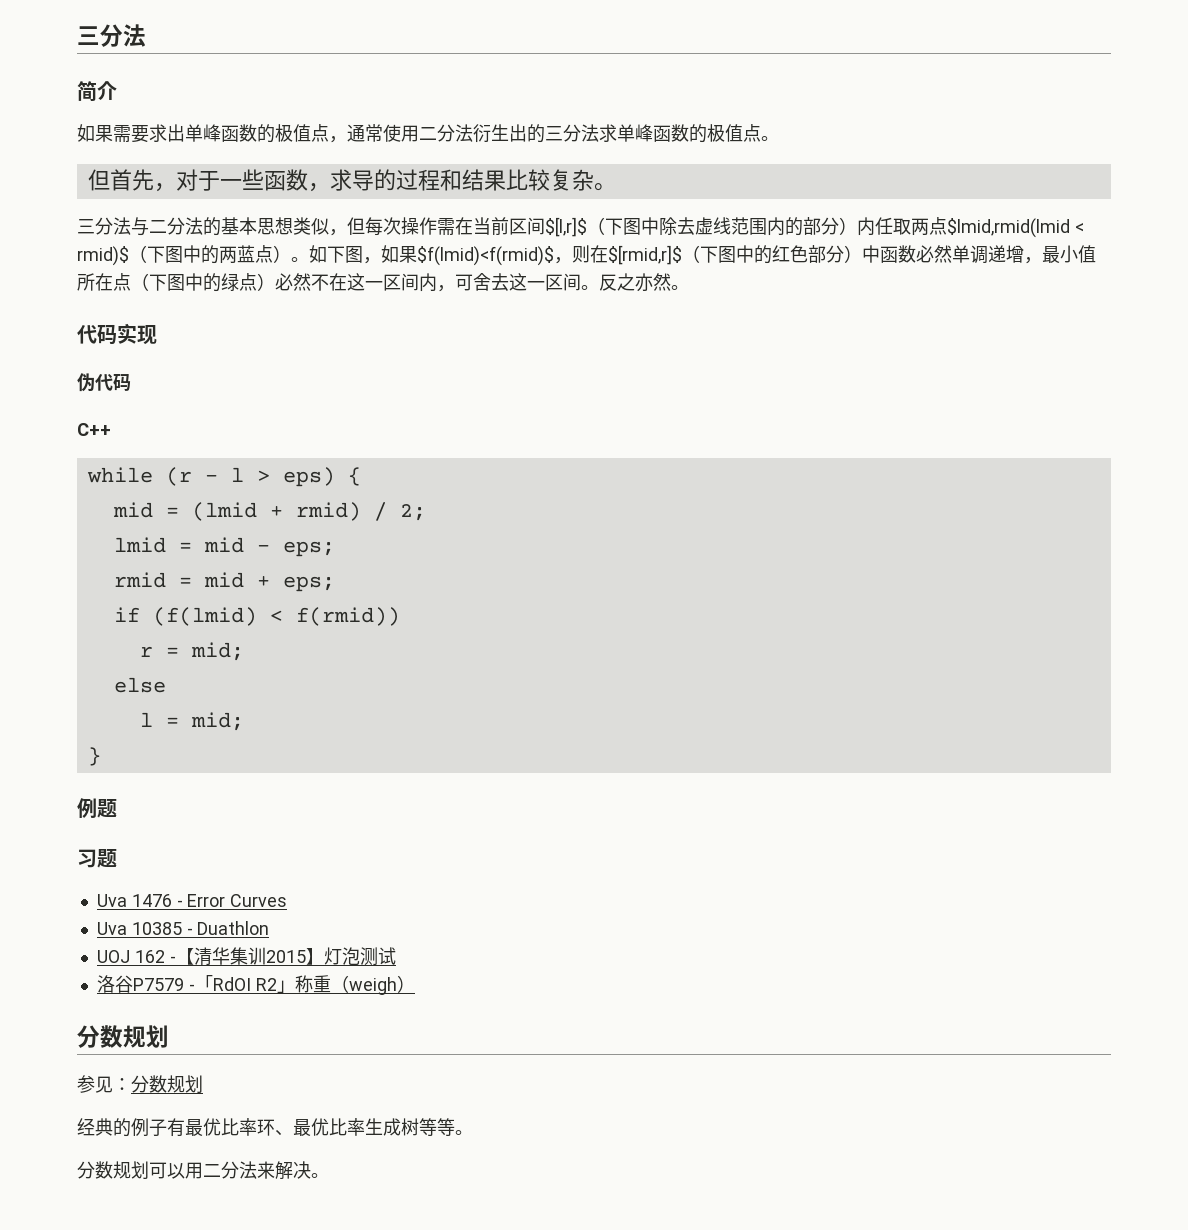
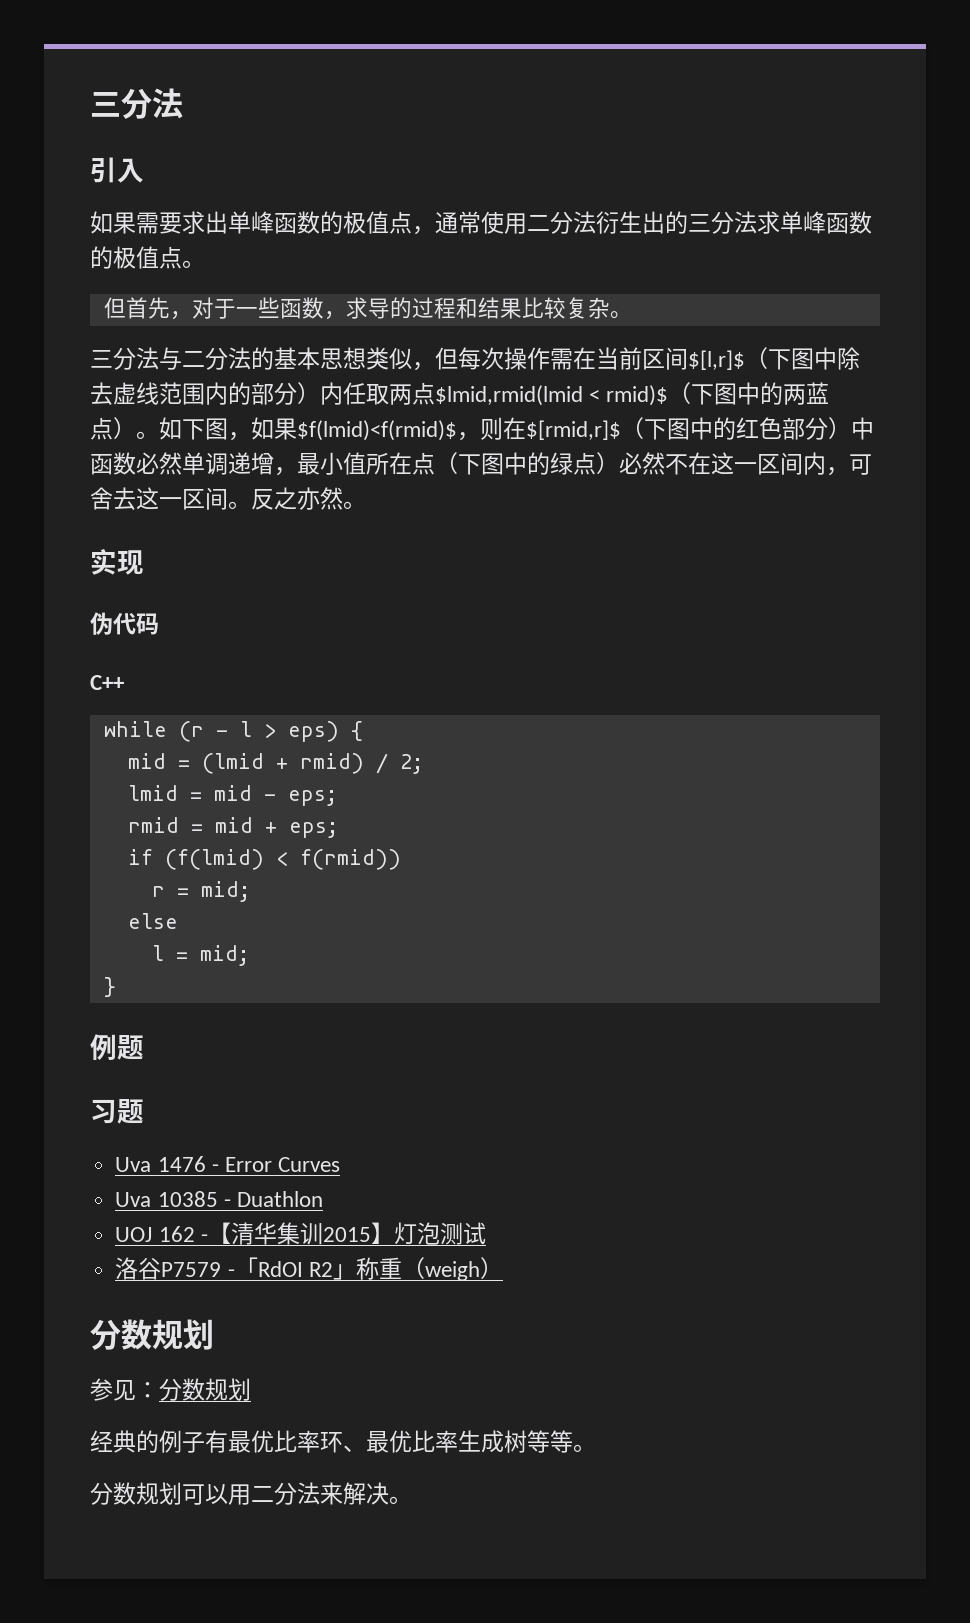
[77,81,117,102] 简介 -> [90,157,144,183] 引入
[77,324,117,345] 代码 -> (366, 505) none

